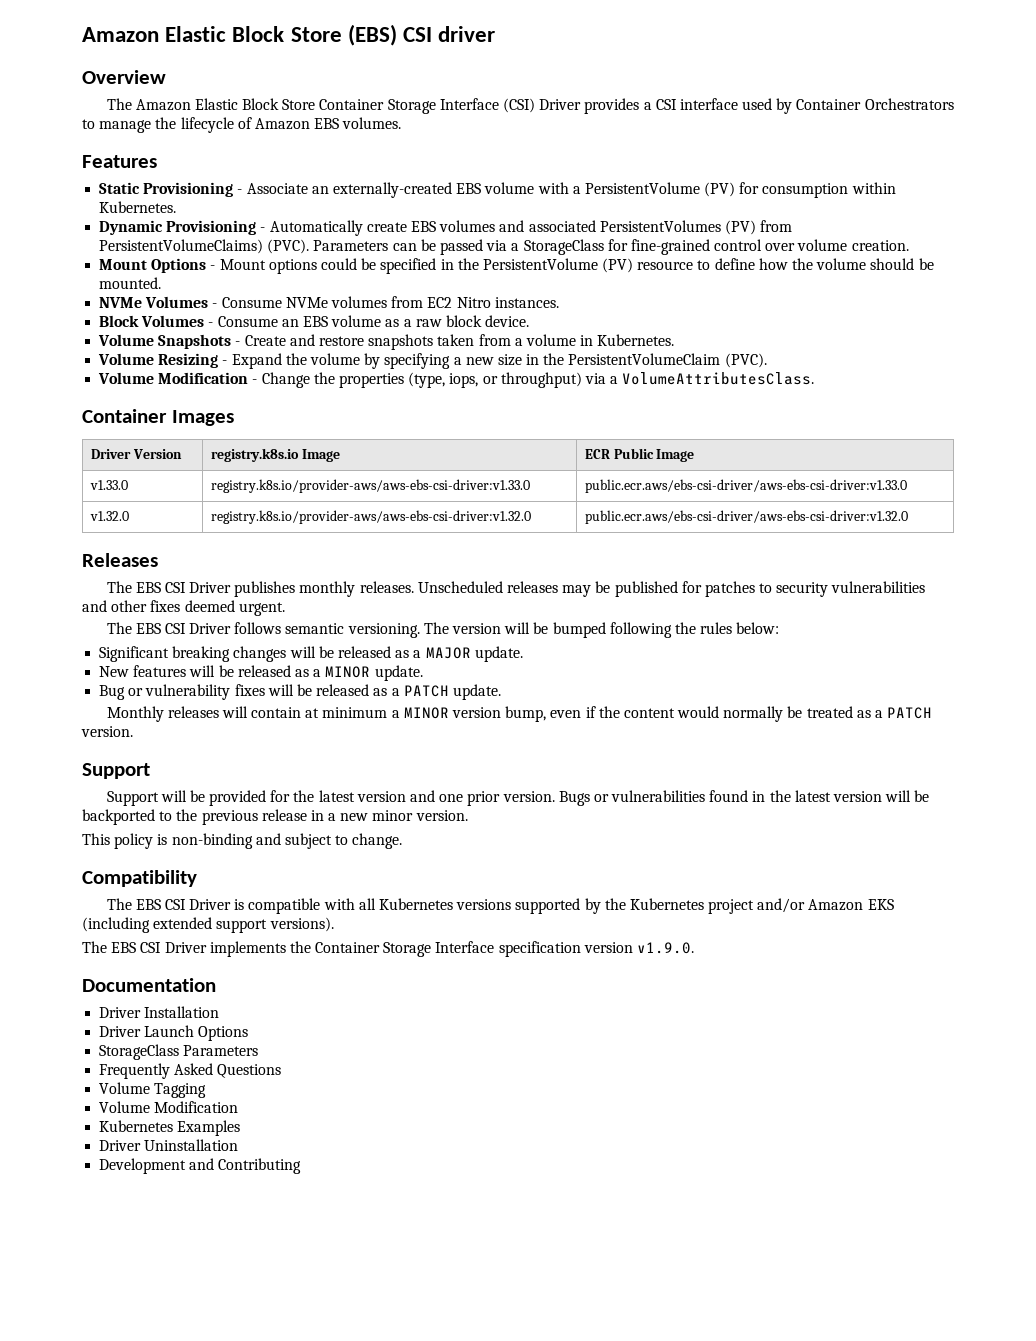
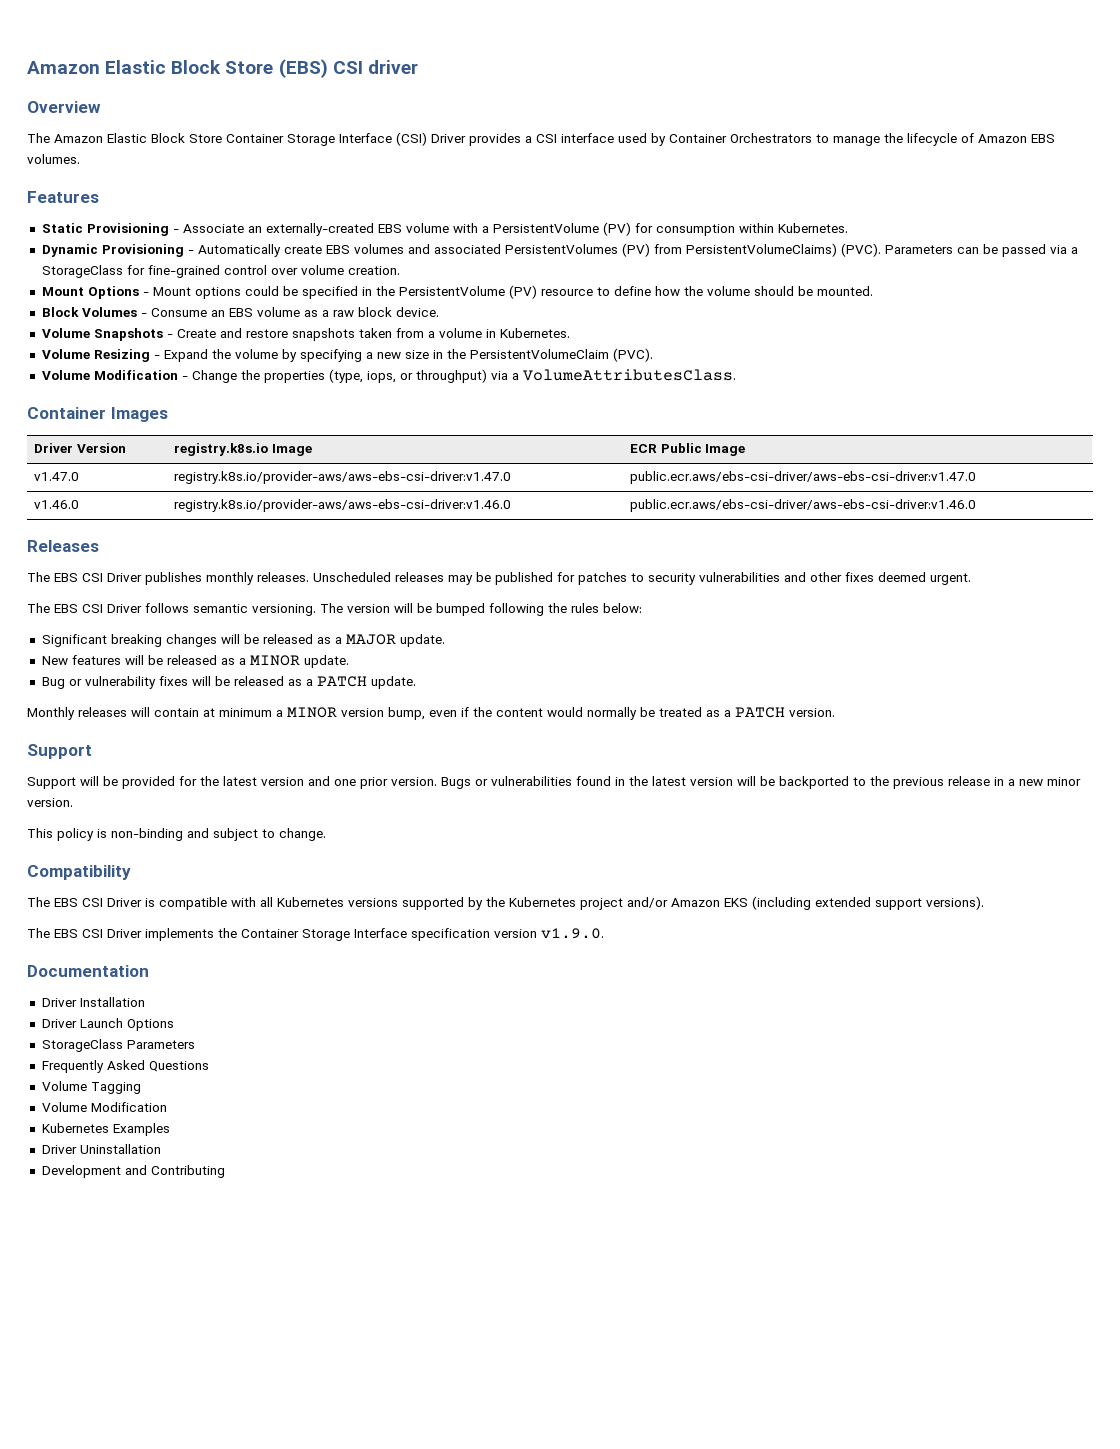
[99,296,559,308] // NVMe Volumes - Consume NVMe volumes from EC2 Nitro instances. -> (873, 291) none
[89,480,128,490] [210,479,530,493] [584,479,907,493] [89,511,129,521] [210,510,531,524] [584,510,908,524] v1.33.0 | registry.k8s.io/provider-aws/aws-ebs-csi-driver:v1.33.0 | public.ecr.aws/ebs-csi-driver/aws-ebs-csi-driver:v1.33.0 // v1.32.0 | registry.k8s.io/provider-aws/aws-ebs-csi-driver:v1.32.0 | public.ecr.aws/ebs-csi-driver/aws-ebs-csi-driver:v1.32.0 -> [34,472,80,481] [174,471,512,484] [630,471,977,484] [34,500,80,509] [174,499,512,512] [630,499,977,512] v1.47.0 | registry.k8s.io/provider-aws/aws-ebs-csi-driver:v1.47.0 | public.ecr.aws/ebs-csi-driver/aws-ebs-csi-driver:v1.47.0 // v1.46.0 | registry.k8s.io/provider-aws/aws-ebs-csi-driver:v1.46.0 | public.ecr.aws/ebs-csi-driver/aws-ebs-csi-driver:v1.46.0

